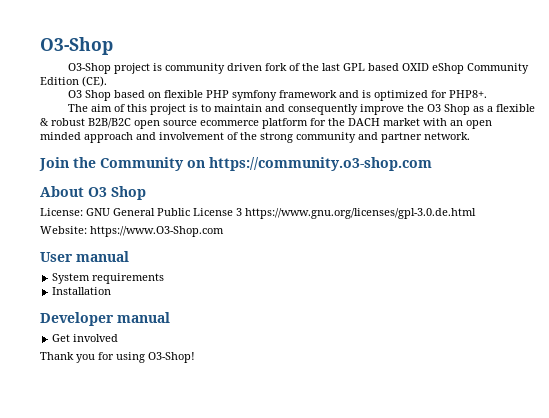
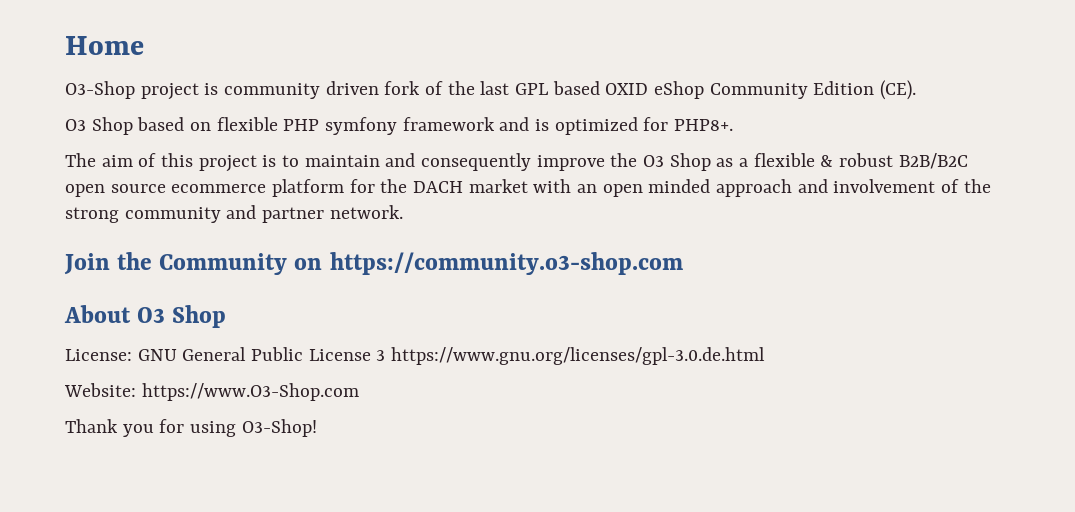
[40,37,113,55] O3-Shop -> [65,36,144,55] Home
[40,251,129,262] [52,273,165,284] [52,287,112,295] [40,312,170,326] [52,334,119,342] // User manual // System requirements // Installation // Developer manual // Get involved -> (359, 392) none

